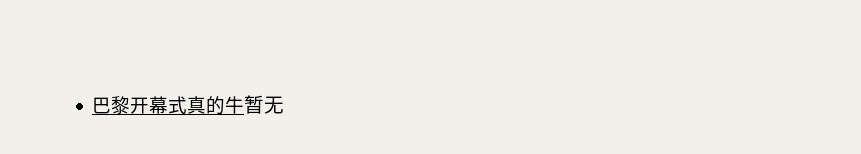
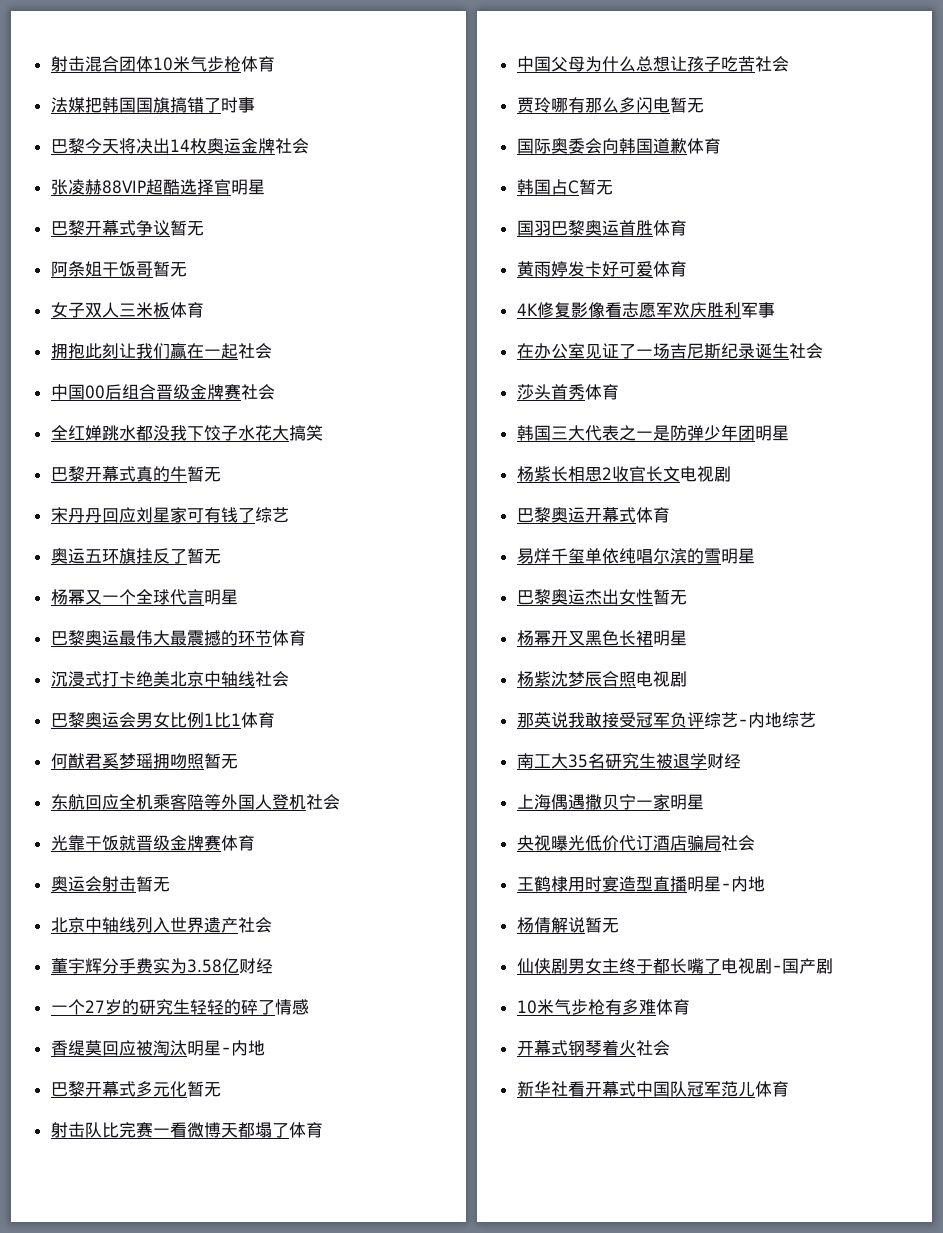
(92, 105) none -> [50,56,275,72] [50,97,255,113] [50,138,309,154] [50,179,265,195] [50,220,204,236] [50,261,187,277] [50,302,204,318] [50,342,272,359] [50,384,275,400] [50,425,323,441] 射击混合团体10米气步枪体育 // 法媒把韩国国旗搞错了时事 // 巴黎今天将决出14枚奥运金牌社会 // 张凌赫88VIP超酷选择官明星 // 巴黎开幕式争议暂无 // 阿条姐干饭哥暂无 // 女子双人三米板体育 // 拥抱此刻让我们赢在一起社会 // 中国00后组合晋级金牌赛社会 // 全红婵跳水都没我下饺子水花大搞笑 //
(285, 105) none -> [50,507,289,523] [50,548,221,564] [50,589,238,605] [50,630,306,646] [50,671,289,687] [50,712,275,728] [50,753,238,769] [50,794,340,810] [50,835,255,851] [50,876,170,892] [50,917,272,933] [50,958,273,974] [50,999,309,1015] [50,1040,265,1056] [50,1081,221,1097] [50,1122,323,1138] [516,56,789,72] [516,97,704,113] [516,138,721,154] [516,179,613,195] [516,220,687,236] [516,261,687,277] [516,302,775,318] [516,343,823,359] [516,384,619,400] [516,424,789,441] [516,466,731,482] [516,507,670,523] [516,548,755,564] [516,589,687,605] [516,630,687,646] [516,671,687,687] [516,712,816,728] [516,753,741,769] [516,794,704,810] [516,835,755,851] [516,876,765,892] [516,917,619,933] [516,958,833,974] [516,999,690,1015] [516,1040,670,1056] [516,1081,789,1097] // 宋丹丹回应刘星家可有钱了综艺 // 奥运五环旗挂反了暂无 // 杨幂又一个全球代言明星 // 巴黎奥运最伟大最震撼的环节体育 // 沉浸式打卡绝美北京中轴线社会 // 巴黎奥运会男女比例1比1体育 // 何猷君奚梦瑶拥吻照暂无 // 东航回应全机乘客陪等外国人登机社会 // 光靠干饭就晋级金牌赛体育 // 奥运会射击暂无 // 北京中轴线列入世界遗产社会 // 董宇辉分手费实为3.58亿财经 // 一个27岁的研究生轻轻的碎了情感 // 香缇莫回应被淘汰明星-内地 // 巴黎开幕式多元化暂无 // 射击队比完赛一看微博天都塌了体育 // 中国父母为什么总想让孩子吃苦社会 // 贾玲哪有那么多闪电暂无 // 国际奥委会向韩国道歉体育 // 韩国占C暂无 // 国羽巴黎奥运首胜体育 // 黄雨婷发卡好可爱体育 // 4K修复影像看志愿军欢庆胜利军事 // 在办公室见证了一场吉尼斯纪录诞生社会 // 莎头首秀体育 // 韩国三大代表之一是防弹少年团明星 // 杨紫长相思2收官长文电视剧 // 巴黎奥运开幕式体育 // 易烊千玺单依纯唱尔滨的雪明星 // 巴黎奥运杰出女性暂无 // 杨幂开叉黑色长裙明星 // 杨紫沈梦辰合照电视剧 // 那英说我敢接受冠军负评综艺-内地综艺 // 南工大35名研究生被退学财经 // 上海偶遇撒贝宁一家明星 // 央视曝光低价代订酒店骗局社会 // 王鹤棣用时宴造型直播明星-内地 // 杨倩解说暂无 // 仙侠剧男女主终于都长嘴了电视剧-国产剧 // 10米气步枪有多难体育 // 开幕式钢琴着火社会 // 新华社看开幕式中国队冠军范儿体育

